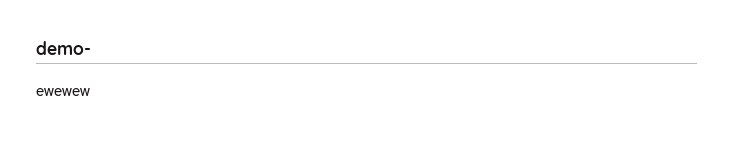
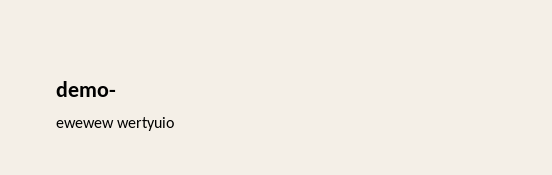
(90, 92) none -> [117,117,175,131] wertyuio

